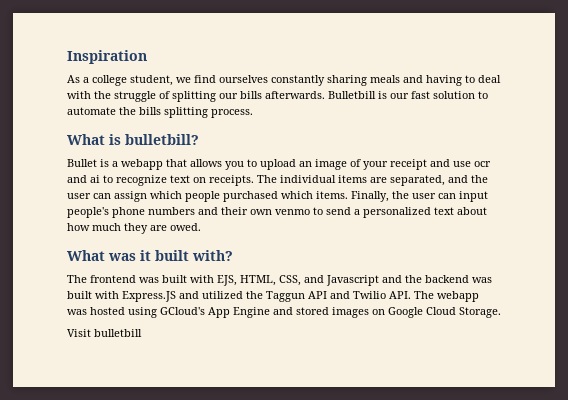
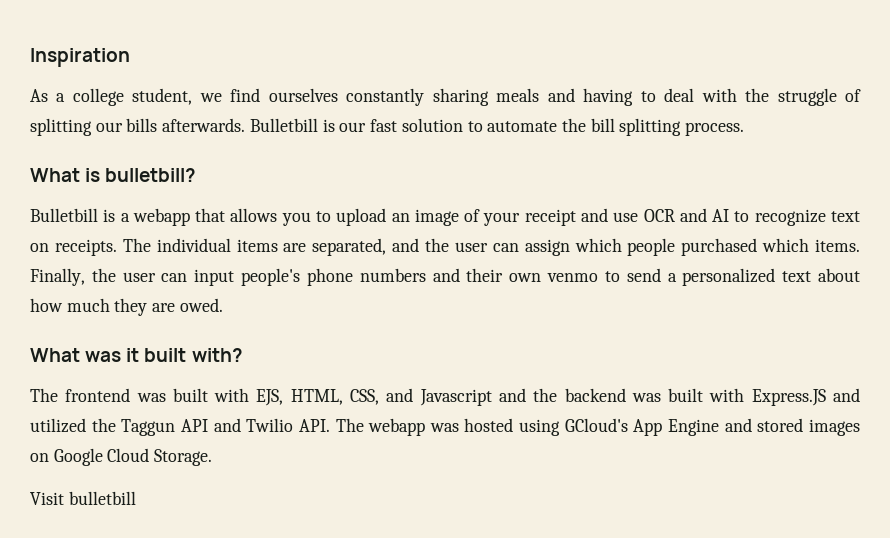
[139,107,161,115] bills -> [590,118,615,132] bill
[67,159,97,167] Bullet -> [30,208,98,222] Bulletbill
[474,161,491,167] [67,175,100,183] ocr and ai -> [643,208,730,222] OCR and AI

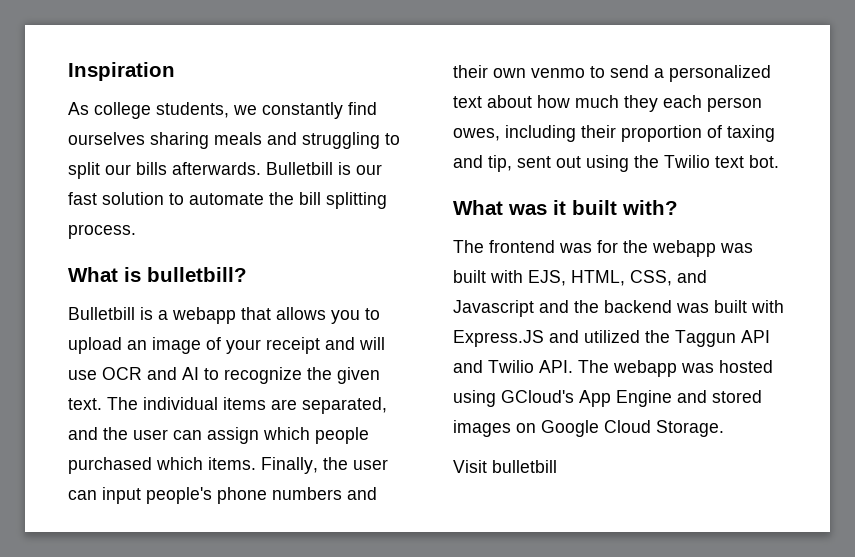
[56,88,222,106] a college student, we -> [94,102,343,119] college students, we constantly
[346,88,425,106] constantly -> (145, 138) none
[583,88,862,106] [30,118,92,136] having to deal with the struggle of splitting -> [302,132,400,149] [68,162,100,179] struggling to split
(608, 215) none -> [359,337,385,350] will
[831,211,861,222] [30,239,117,256] text on receipts. -> [307,367,380,384] [68,398,102,410] the given text.
[152,298,223,312] are owed. -> [663,95,762,112] [453,125,775,142] [453,155,779,172] each person owes, including their proportion of taxing and tip, sent out using the Twilio text bot.
(166, 397) none -> [597,240,753,257] for the webapp was

